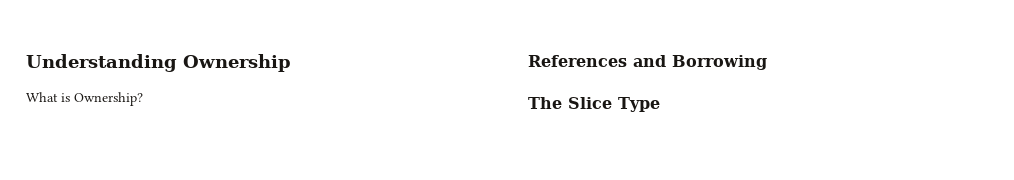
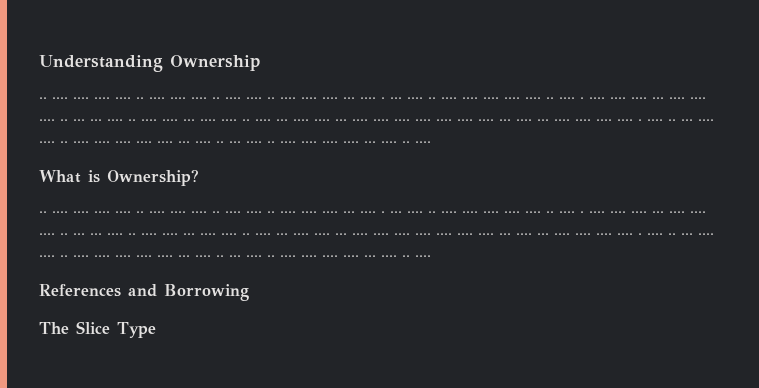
[26,92,143,106] What is Ownership? -> [39,97,706,99] [39,119,714,121] [39,141,431,143] [39,169,199,186] [39,211,706,213] [39,233,714,235] [39,255,431,257] .. .... .... .... .... .. .... .... .... .. .... .... .. .... .... .... ... .... . ... .... .. .... .... .... .... .... .. .... . .... .... .... ... .... .... .... .. ... ... .... .. .... .... ... .... .... .. .... ... .... .... ... .... .... .... .... .... .... .... ... .... ... .... .... .... .... . .... .. ... .... .... .. .... .... .... .... .... ... .... .. ... .... .. .... .... .... .... ... .... .. .... // What is Ownership? // .. .... .... .... .... .. .... .... .... .. .... .... .. .... .... .... ... .... . ... .... .. .... .... .... .... .... .. .... . .... .... .... ... .... .... .... .. ... ... .... .. .... .... ... .... .... .. .... ... .... .... ... .... .... .... .... .... .... .... ... .... ... .... .... .... .... . .... .. ... .... .... .. .... .... .... .... .... ... .... .. ... .... .. .... .... .... .... ... .... .. ....

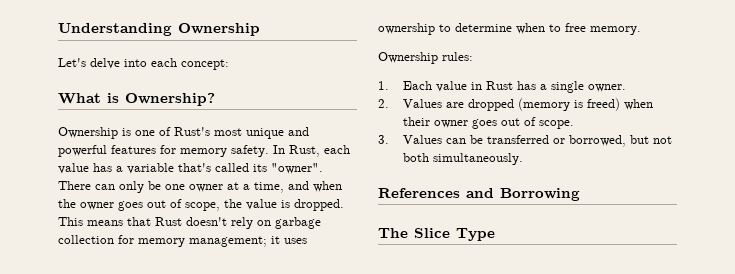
[39,97,706,99] [39,119,714,121] [39,141,431,143] [39,169,199,186] [39,211,706,213] [39,233,714,235] [39,255,431,257] .. .... .... .... .... .. .... .... .... .. .... .... .. .... .... .... ... .... . ... .... .. .... .... .... .... .... .. .... . .... .... .... ... .... .... .... .. ... ... .... .. .... .... ... .... .... .. .... ... .... .... ... .... .... .... .... .... .... .... ... .... ... .... .... .... .... . .... .. ... .... .... .. .... .... .... .... .... ... .... .. ... .... .. .... .... .... .... ... .... .. .... // What is Ownership? // .. .... .... .... .... .. .... .... .... .. .... .... .. .... .... .... ... .... . ... .... .. .... .... .... .... .... .. .... . .... .... .... ... .... .... .... .. ... ... .... .. .... .... ... .... .... .. .... ... .... .... ... .... .... .... .... .... .... .... ... .... ... .... .... .... .... . .... .. ... .... .... .. .... .... .... .... .... ... .... .. ... .... .. .... .... .... .... ... .... .. .... -> [58,58,229,70] [58,93,215,106] [58,127,309,139] [58,145,350,157] [58,163,323,174] [58,181,342,193] [58,199,344,211] [58,217,321,229] [58,235,307,247] [378,23,641,35] [378,52,473,64] [378,81,626,93] [378,98,653,111] [402,117,574,129] [378,135,672,147] [402,153,523,165] Let's delve into each concept: // What is Ownership? // Ownership is one of Rust's most unique and powerful features for memory safety. In Rust, each value has a variable that's called its "owner". There can only be one owner at a time, and when the owner goes out of scope, the value is dropped. This means that Rust doesn't rely on garbage collection for memory management; it uses ownership to determine when to free memory. // Ownership rules: // 1. Each value in Rust has a single owner. // 2. Values are dropped (memory is freed) when their owner goes out of scope. // 3. Values can be transferred or borrowed, but not both simultaneously.

